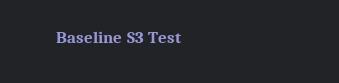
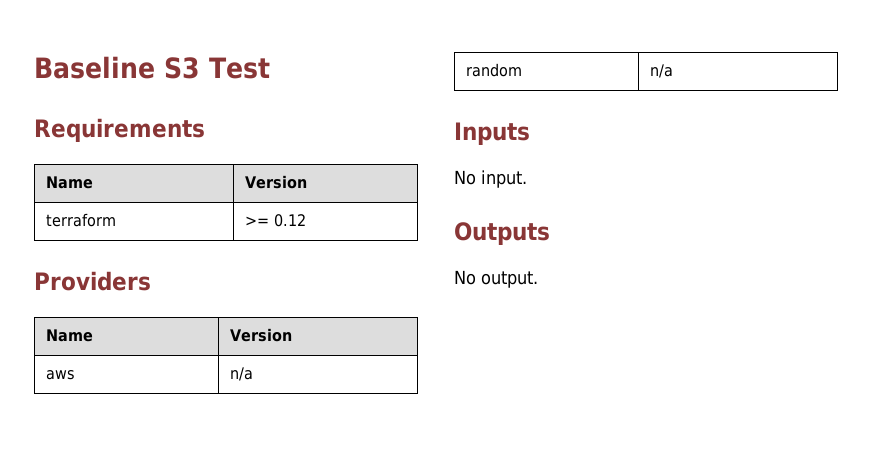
(183, 37) none -> [34,118,205,142] [46,176,94,189] [245,175,308,189] [46,213,117,227] [245,214,307,227] [34,271,151,291] [46,329,94,342] [230,328,293,342] [46,370,76,380] [230,367,254,381] [466,63,523,77] [650,64,674,78] [454,122,530,145] [454,170,527,188] [454,222,550,245] [454,270,538,288] // Requirements // Name | Version // terraform | >= 0.12 // Providers // Name | Version // aws | n/a // random | n/a // Inputs // No input. // Outputs // No output.

